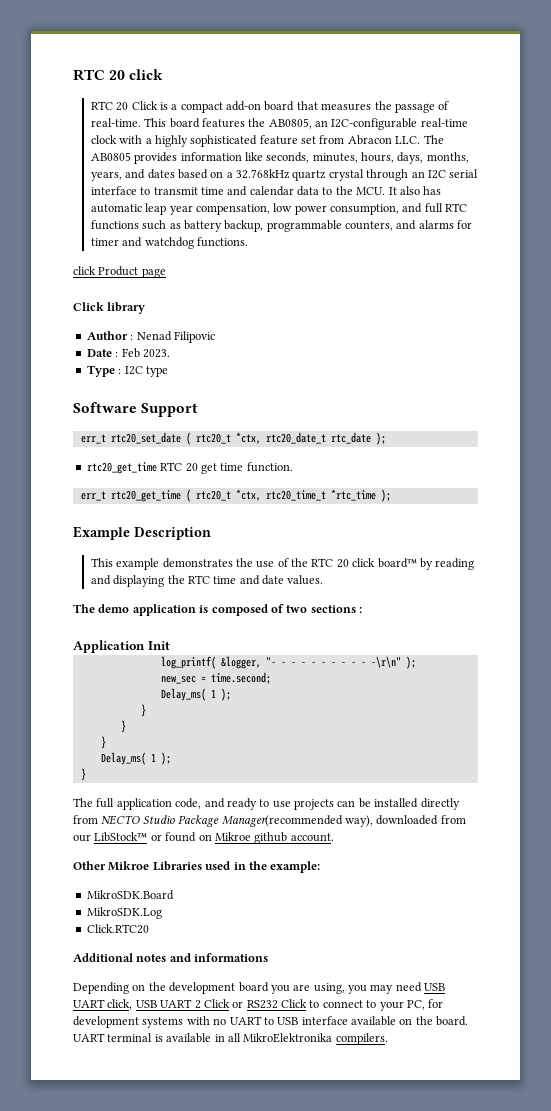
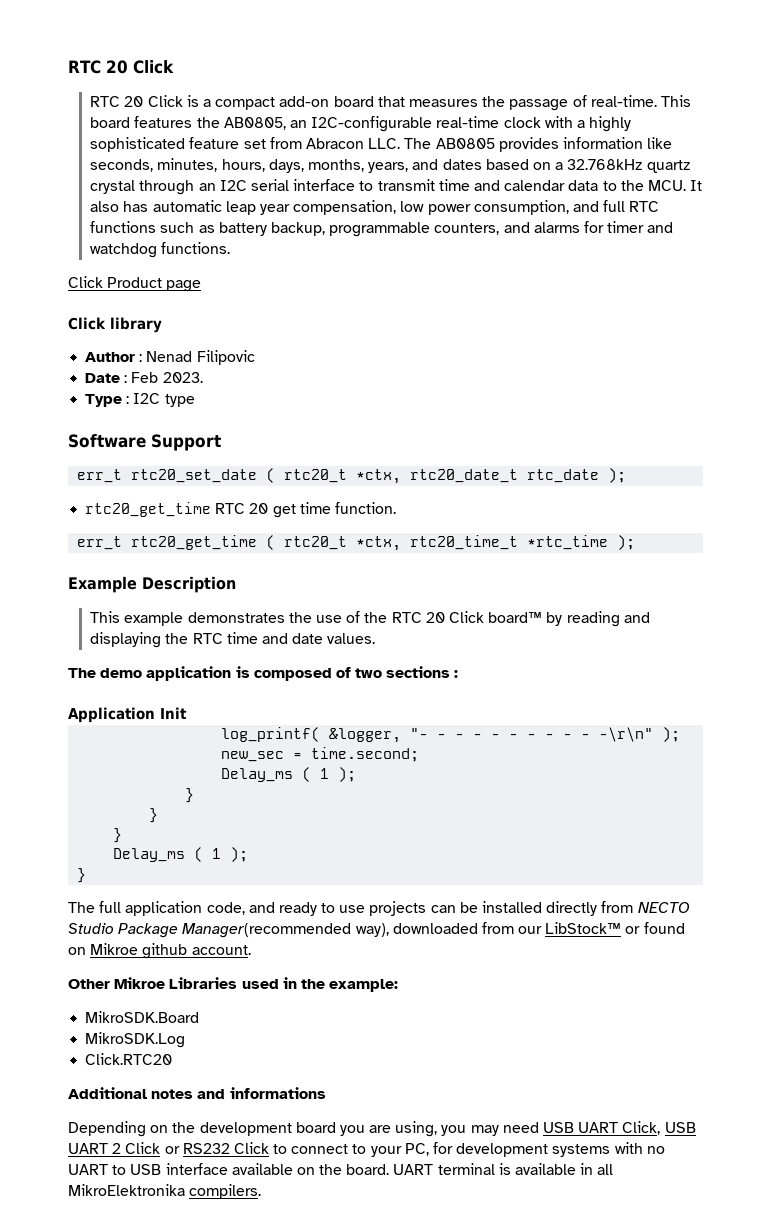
[73,69,164,81] RTC 20 click -> [68,60,174,74] RTC 20 Click
[73,266,96,275] click -> [68,276,103,288] Click
[352,558,376,567] click -> [448,611,484,623] Click
[160,688,206,701] Delay_ms( -> [221,767,312,782] Delay_ms (
[100,752,146,765] Delay_ms( -> [113,847,204,862] Delay_ms (
[107,999,133,1010] click, -> [622,1121,661,1135] Click,

